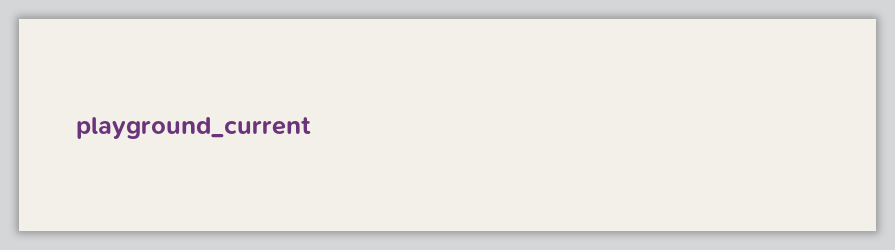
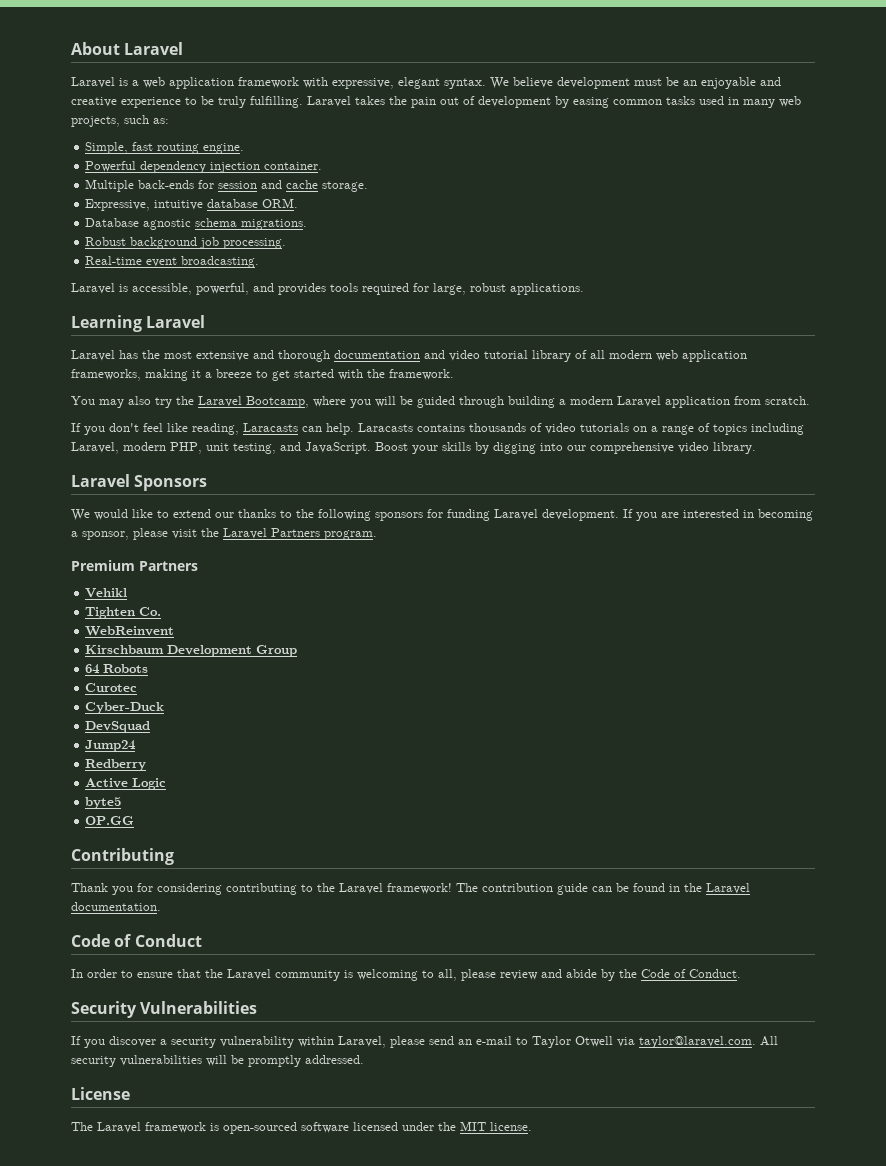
[76,117,311,139] playground_current -> [71,42,184,55] [71,77,781,89] [71,96,801,108] [71,115,169,127] [85,142,245,154] [85,161,323,173] [85,179,369,192] [85,198,299,211] [85,218,308,230] [85,237,287,249] [85,256,260,268] [71,283,584,295] [71,315,206,332] [71,350,747,362] [71,369,454,381] [71,396,810,408] [71,423,804,435] [71,442,756,454] [71,474,208,491] [71,509,813,521] [71,528,377,540] [71,560,198,571] [85,588,128,598] [85,607,162,619] [85,626,175,636] [85,645,298,657] [85,664,149,674] [85,683,138,692] [85,702,165,714] [85,721,151,733] [85,740,137,752] [85,759,147,771] [85,778,167,790] [85,797,122,809] [85,816,135,825] [71,848,174,865] [71,883,750,895] [71,902,161,911] [71,934,202,947] [71,969,741,981] [71,1001,258,1018] [71,1036,778,1048] [71,1055,364,1067] [71,1087,130,1100] [71,1121,532,1134] About Laravel // Laravel is a web application framework with expressive, elegant syntax. We believe development must be an enjoyable and creative experience to be truly fulfilling. Laravel takes the pain out of development by easing common tasks used in many web projects, such as: // Simple, fast routing engine. // Powerful dependency injection container. // Multiple back-ends for session and cache storage. // Expressive, intuitive database ORM. // Database agnostic schema migrations. // Robust background job processing. // Real-time event broadcasting. // Laravel is accessible, powerful, and provides tools required for large, robust applications. // Learning Laravel // Laravel has the most extensive and thorough documentation and video tutorial library of all modern web application frameworks, making it a breeze to get started with the framework. // You may also try the Laravel Bootcamp, where you will be guided through building a modern Laravel application from scratch. // If you don't feel like reading, Laracasts can help. Laracasts contains thousands of video tutorials on a range of topics including Laravel, modern PHP, unit testing, and JavaScript. Boost your skills by digging into our comprehensive video library. // Laravel Sponsors // We would like to extend our thanks to the following sponsors for funding Laravel development. If you are interested in becoming a sponsor, please visit the Laravel Partners program. // Premium Partners // Vehikl // Tighten Co. // WebReinvent // Kirschbaum Development Group // 64 Robots // Curotec // Cyber-Duck // DevSquad // Jump24 // Redberry // Active Logic // byte5 // OP.GG // Contributing // Thank you for considering contributing to the Laravel framework! The contribution guide can be found in the Laravel documentation. // Code of Conduct // In order to ensure that the Laravel community is welcoming to all, please review and abide by the Code of Conduct. // Security Vulnerabilities // If you discover a security vulnerability within Laravel, please send an e-mail to Taylor Otwell via taylor@laravel.com. All security vulnerabilities will be promptly addressed. // License // The Laravel framework is open-sourced software licensed under the MIT license.

